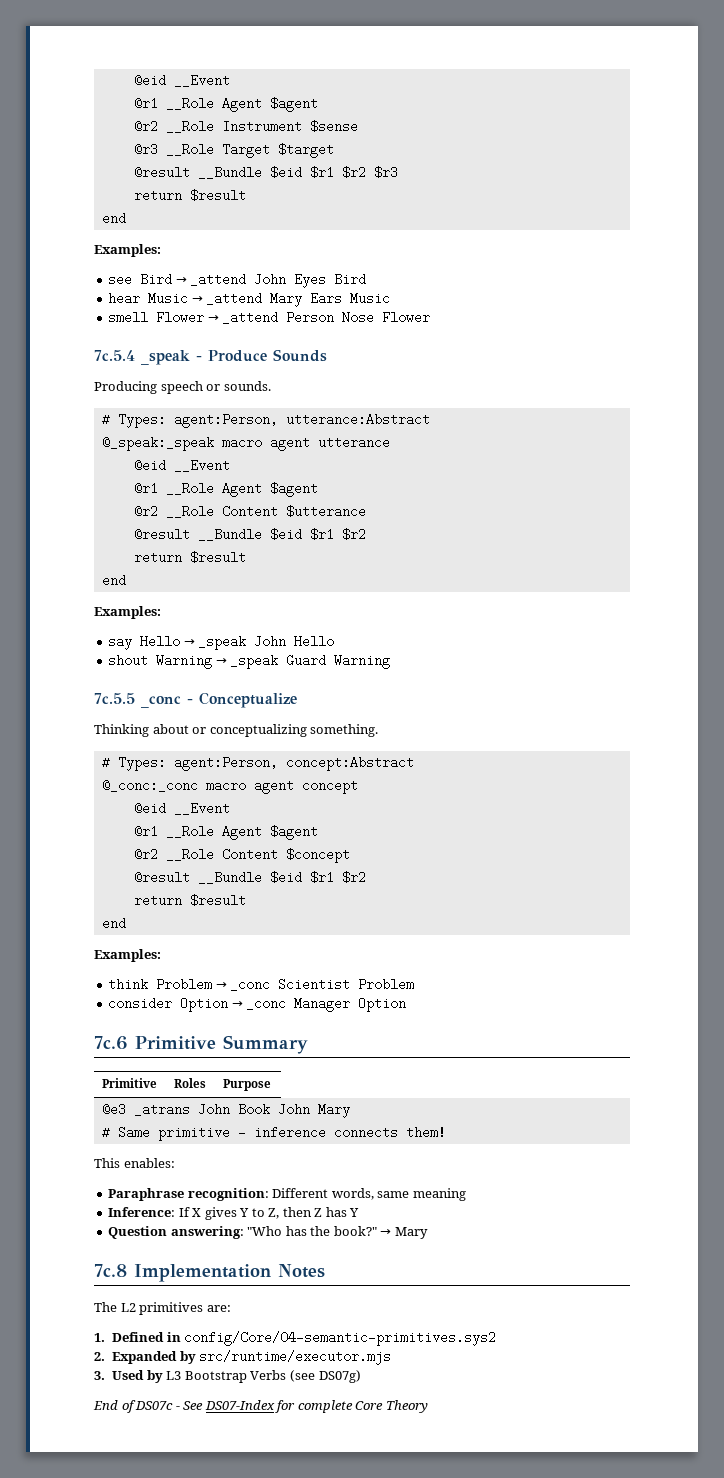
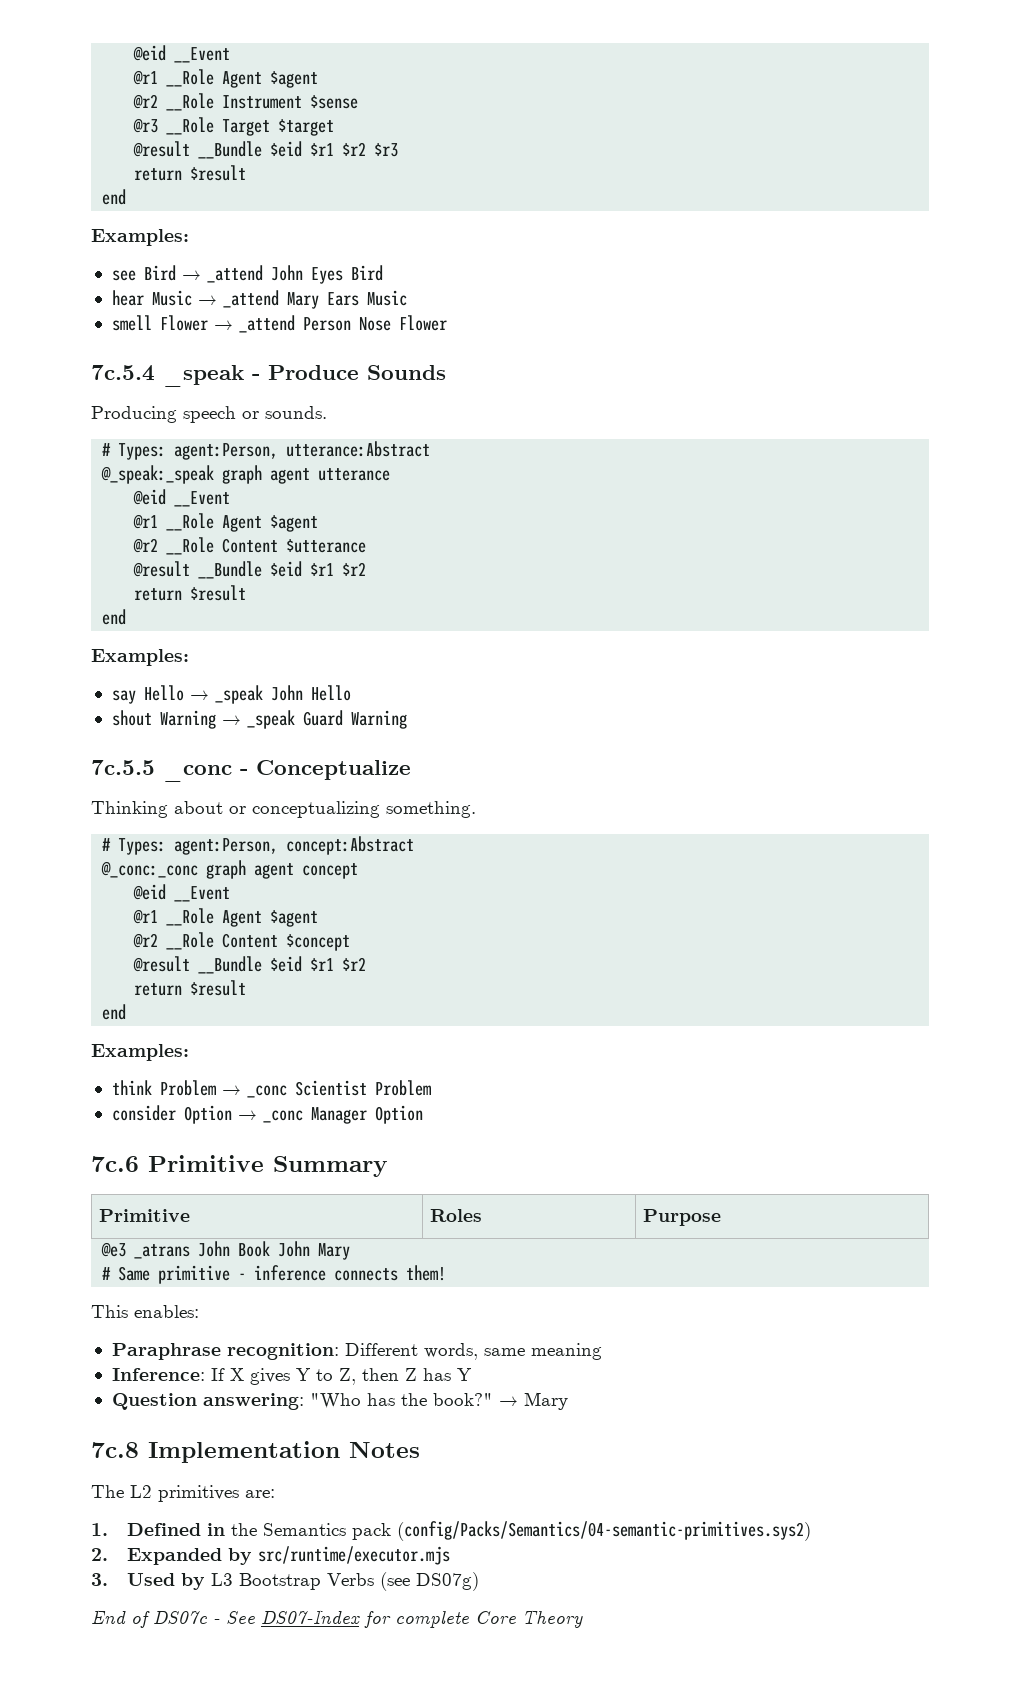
[221,436,262,449] macro -> [222,465,263,484] graph
[205,779,246,792] macro -> [206,860,247,879] graph
[184,1331,497,1346] config/Core/04-semantic-primitives.sys2 -> [231,1521,812,1541] the Semantics pack (config/Packs/Semantics/04-semantic-primitives.sys2)

